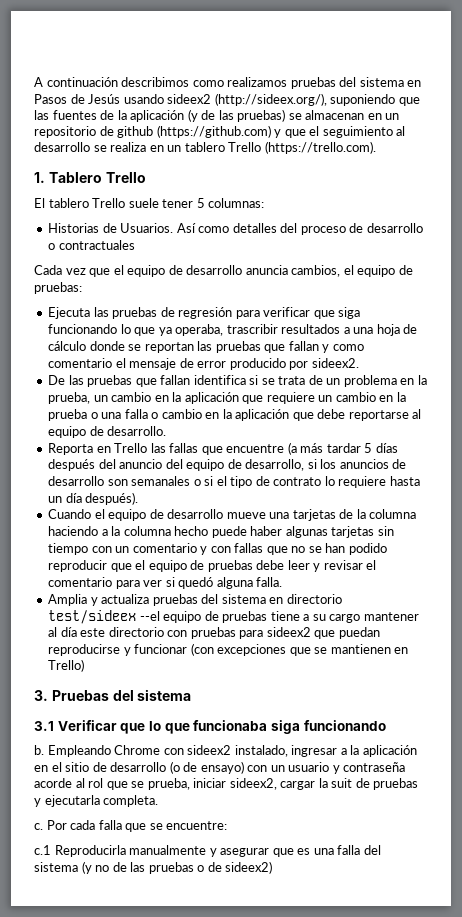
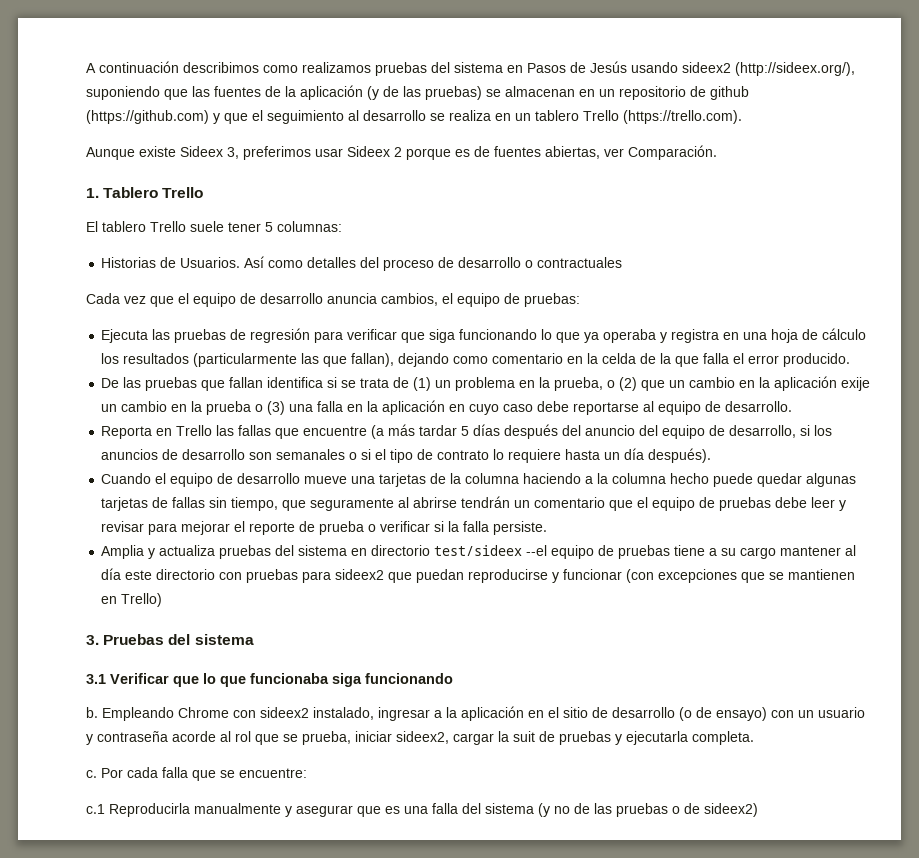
(376, 147) none -> [86,145,717,160] // Aunque existe Sideex 3, preferimos usar Sideex 2 porque es de fuentes abiertas, ver Comparación.
[175,324,418,336] [48,341,364,353] [48,358,359,370] operaba, trascribir resultados a una hoja de cálculo donde se reportan las pruebas que fallan y como comentario el mensaje de error producido por sideex2. -> [603,328,867,343] [101,353,851,367] operaba y registra en una hoja de cálculo los resultados (particularmente las que fallan), dejando como comentario en la celda de la que falla el error producido.
(323, 380) none -> [413,377,432,391] (1)
(91, 398) none -> [607,377,666,391] o (2) que
[242,392,315,404] que requiere -> [841,377,871,391] exije
[101,409,314,421] una falla o cambio en la aplicación que -> [267,400,534,415] (3) una falla en la aplicación en cuyo caso
[250,526,283,536] haber -> [757,473,803,487] quedar
[377,526,394,536] [48,543,387,555] [48,560,108,572] sin tiempo con un comentario y con fallas que no se han podido reproducir -> [152,496,606,511] de fallas sin tiempo, que seguramente al abrirse tendrán un comentario
[366,560,377,570] [48,577,283,589] el comentario para ver si quedó alguna falla. -> [148,521,548,535] para mejorar el reporte de prueba o verificar si la falla persiste.

